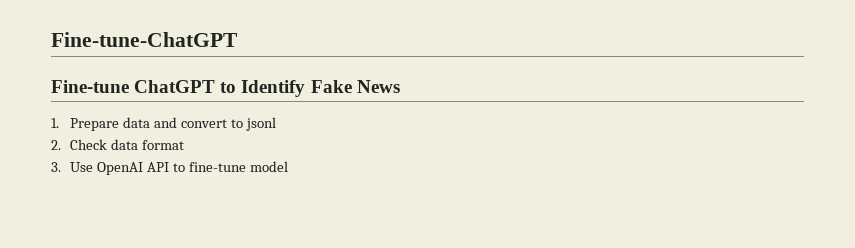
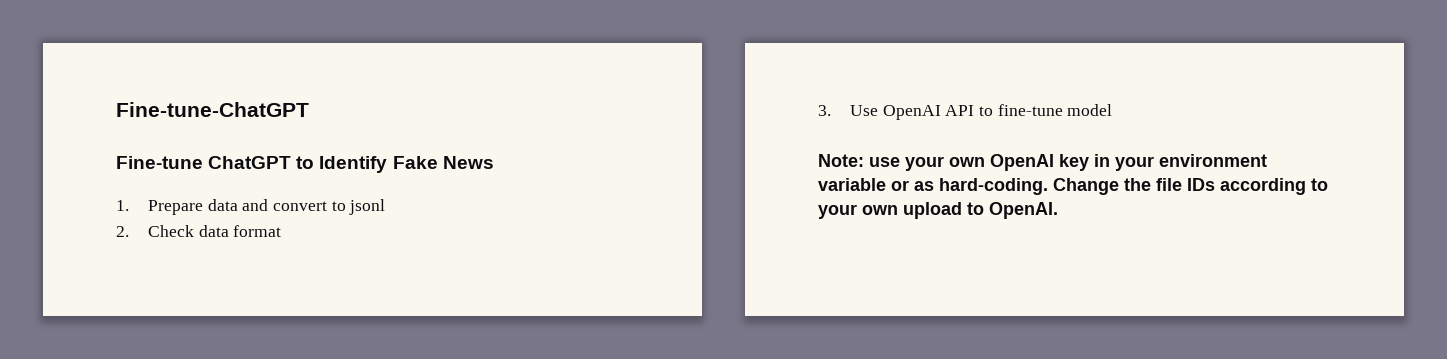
(288, 166) none -> [818,154,1267,171] [818,178,1328,195] [818,202,1058,219] // Note: use your own OpenAI key in your environment variable or as hard-coding. Change the file IDs according to your own upload to OpenAI.

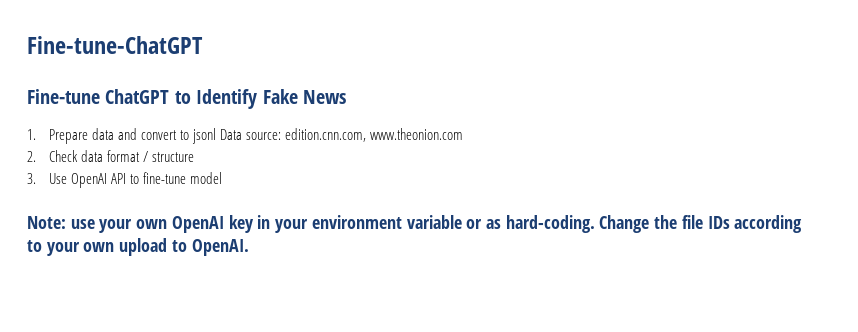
(386, 207) none -> [220,128,464,142] Data source: edition.cnn.com, www.theonion.com
(282, 231) none -> [142,151,194,162] / structure

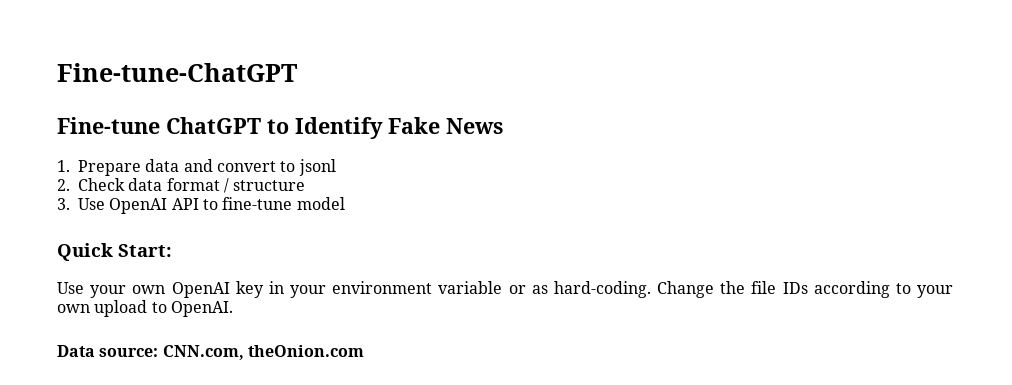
[220,128,464,142] Data source: edition.cnn.com, www.theonion.com -> (336, 167) none
[27,216,95,229] Note: use -> [57,243,172,261] [57,282,84,294] Quick Start: // Use
(249, 247) none -> [57,345,364,360] // Data source: CNN.com, theOnion.com

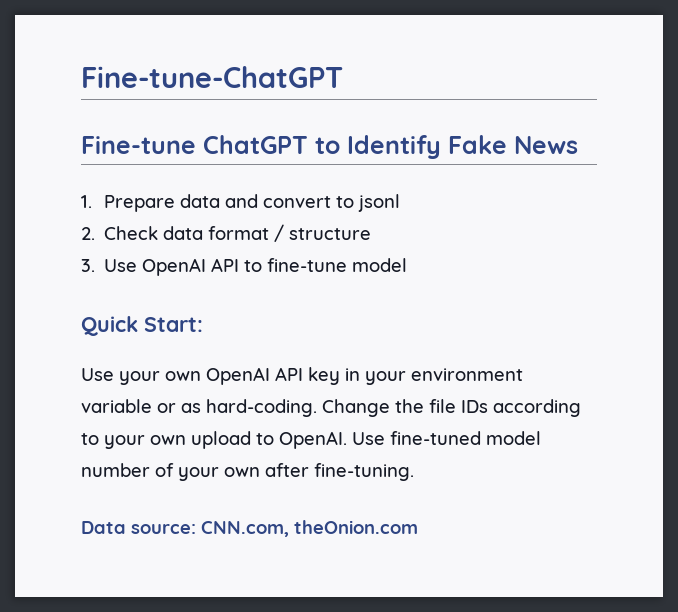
(230, 290) none -> [275,367,303,381] API
(233, 309) none -> [352,431,541,445] [81,463,414,481] Use fine-tuned model number of your own after fine-tuning.

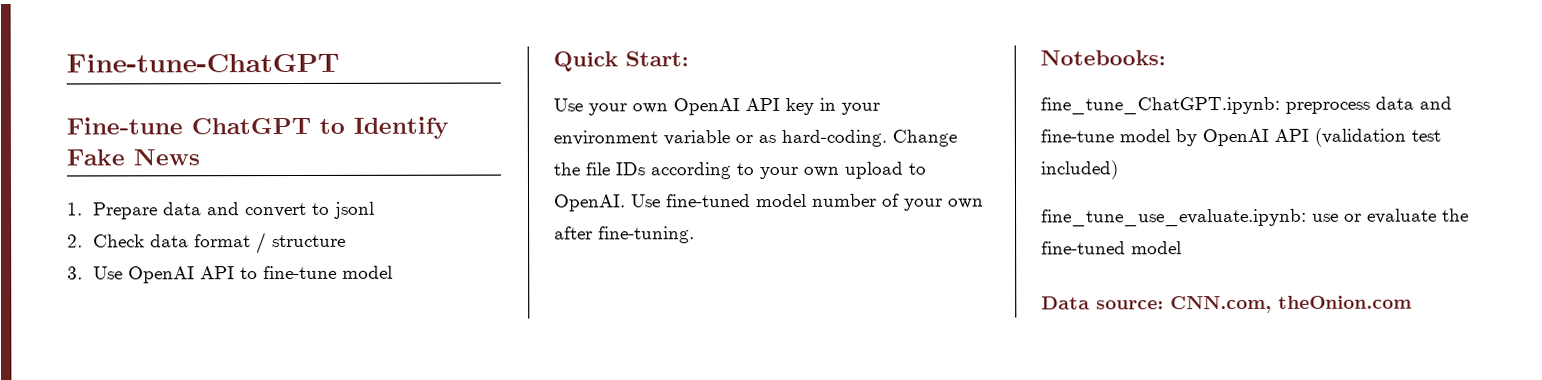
(414, 472) none -> [1040,50,1166,66] [1040,96,1452,115] [1040,127,1441,147] [1040,160,1118,180] [1041,208,1469,227] [1041,241,1182,255] // Notebooks: // fine_tune_ChatGPT.ipynb: preprocess data and fine-tune model by OpenAI API (validation test included) // fine_tune_use_evaluate.ipynb: use or evaluate the fine-tuned model

